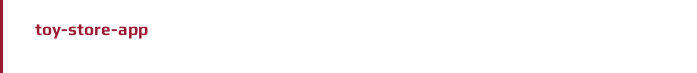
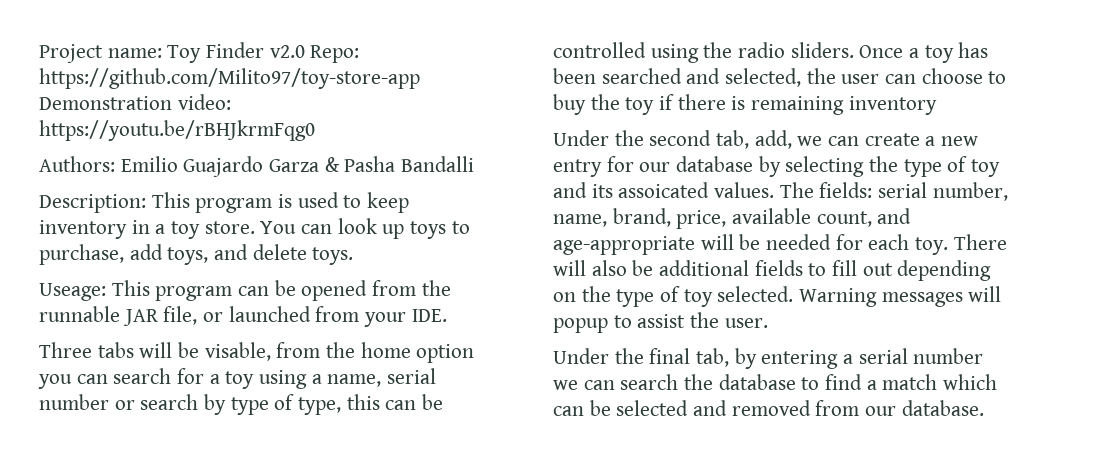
[35,24,148,39] toy-store-app -> [39,42,360,63] [39,68,420,89] [39,94,231,110] [39,120,315,141] [39,156,475,177] [39,192,410,213] [39,218,470,239] [39,244,354,265] [39,280,451,301] [39,306,447,327] [39,342,475,363] [38,368,437,389] [39,394,444,415] [553,42,989,63] [553,68,1007,87] [553,94,937,115] [553,130,979,149] [553,156,1001,177] [553,182,1008,201] [553,208,912,229] [553,234,1007,255] [553,260,992,281] [553,286,1002,307] [553,312,768,333] [553,348,984,369] [553,374,998,390] [553,400,984,416] Project name: Toy Finder v2.0 Repo: https://github.com/Milito97/toy-store-app Demonstration video: https://youtu.be/rBHJkrmFqg0 // Authors: Emilio Guajardo Garza & Pasha Bandalli // Description: This program is used to keep inventory in a toy store. You can look up toys to purchase, add toys, and delete toys. // Useage: This program can be opened from the runnable JAR file, or launched from your IDE. // Three tabs will be visable, from the home option you can search for a toy using a name, serial number or search by type of type, this can be controlled using the radio sliders. Once a toy has been searched and selected, the user can choose to buy the toy if there is remaining inventory // Under the second tab, add, we can create a new entry for our database by selecting the type of toy and its assoicated values. The fields: serial number, name, brand, price, available count, and age-appropriate will be needed for each toy. There will also be additional fields to fill out depending on the type of toy selected. Warning messages will popup to assist the user. // Under the final tab, by entering a serial number we can search the database to find a match which can be selected and removed from our database.

